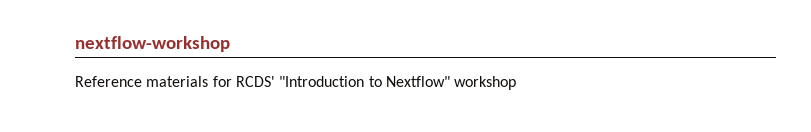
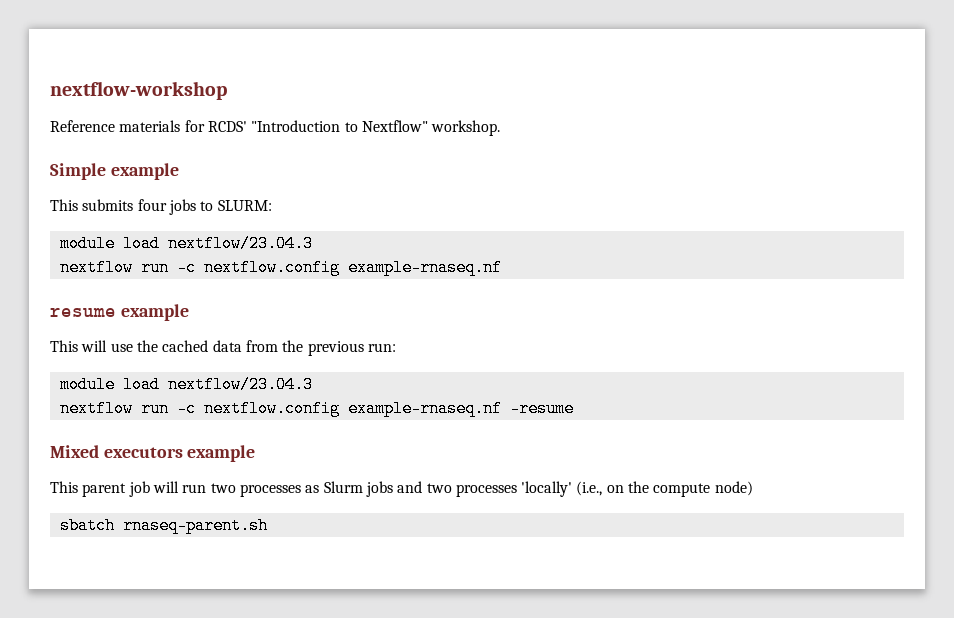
[454,76,517,90] workshop -> [431,120,501,136] [50,163,179,180] [50,199,272,215] [59,235,313,252] [59,259,502,276] [50,304,189,321] [50,340,396,356] [59,376,313,393] [59,400,574,417] [50,445,256,462] [50,481,753,497] [59,517,268,534] workshop. // Simple example // This submits four jobs to SLURM: // module load nextflow/23.04.3 // nextflow run -c nextflow.config example-rnaseq.nf // resume example // This will use the cached data from the previous run: // module load nextflow/23.04.3 // nextflow run -c nextflow.config example-rnaseq.nf -resume // Mixed executors example // This parent job will run two processes as Slurm jobs and two processes 'locally' (i.e., on the compute node) // sbatch rnaseq-parent.sh

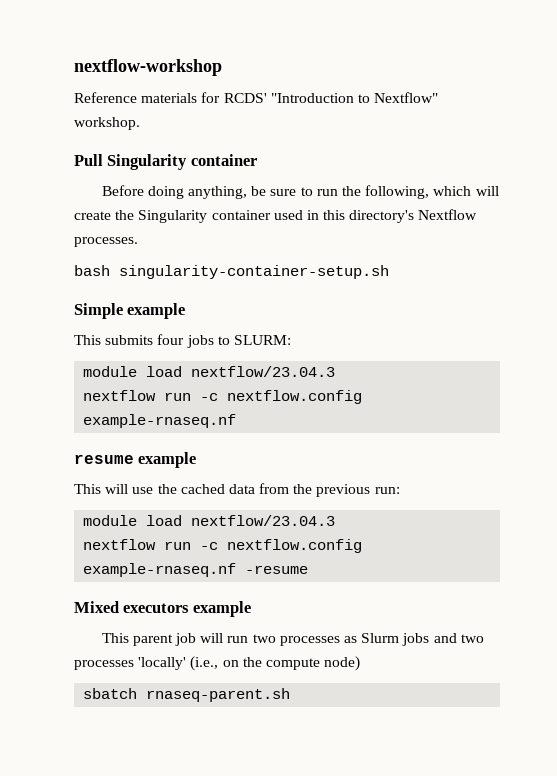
(501, 128) none -> [74,154,257,170] [101,185,499,199] [74,209,478,223] [74,237,138,247] [74,265,389,279] // Pull Singularity container // Before doing anything, be sure to run the following, which will create the Singularity container used in this directory's Nextflow processes. // bash singularity-container-setup.sh

